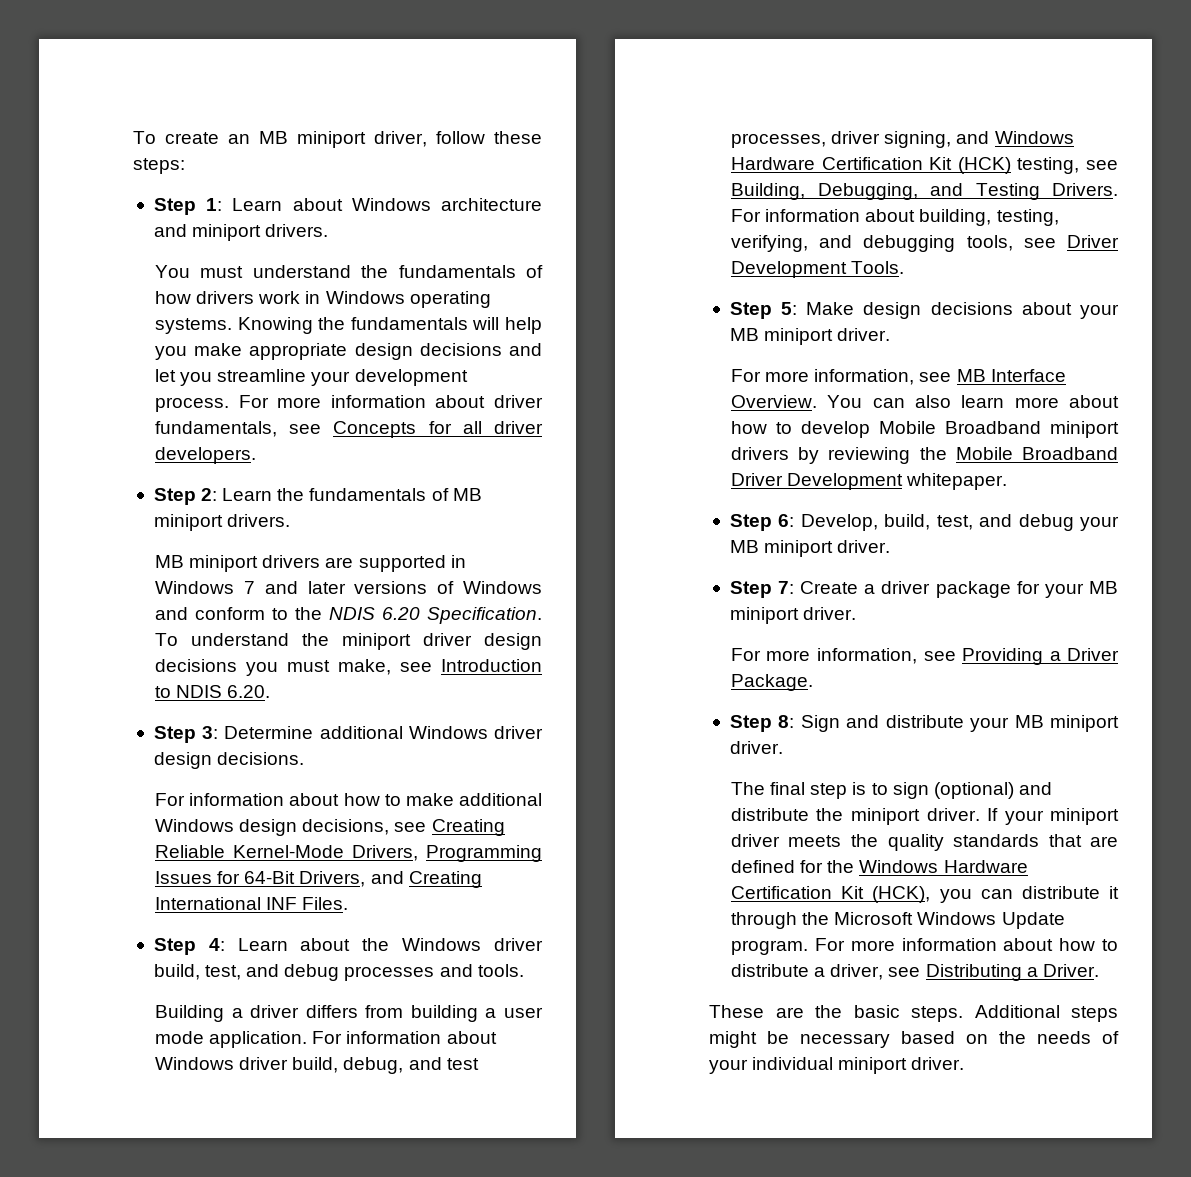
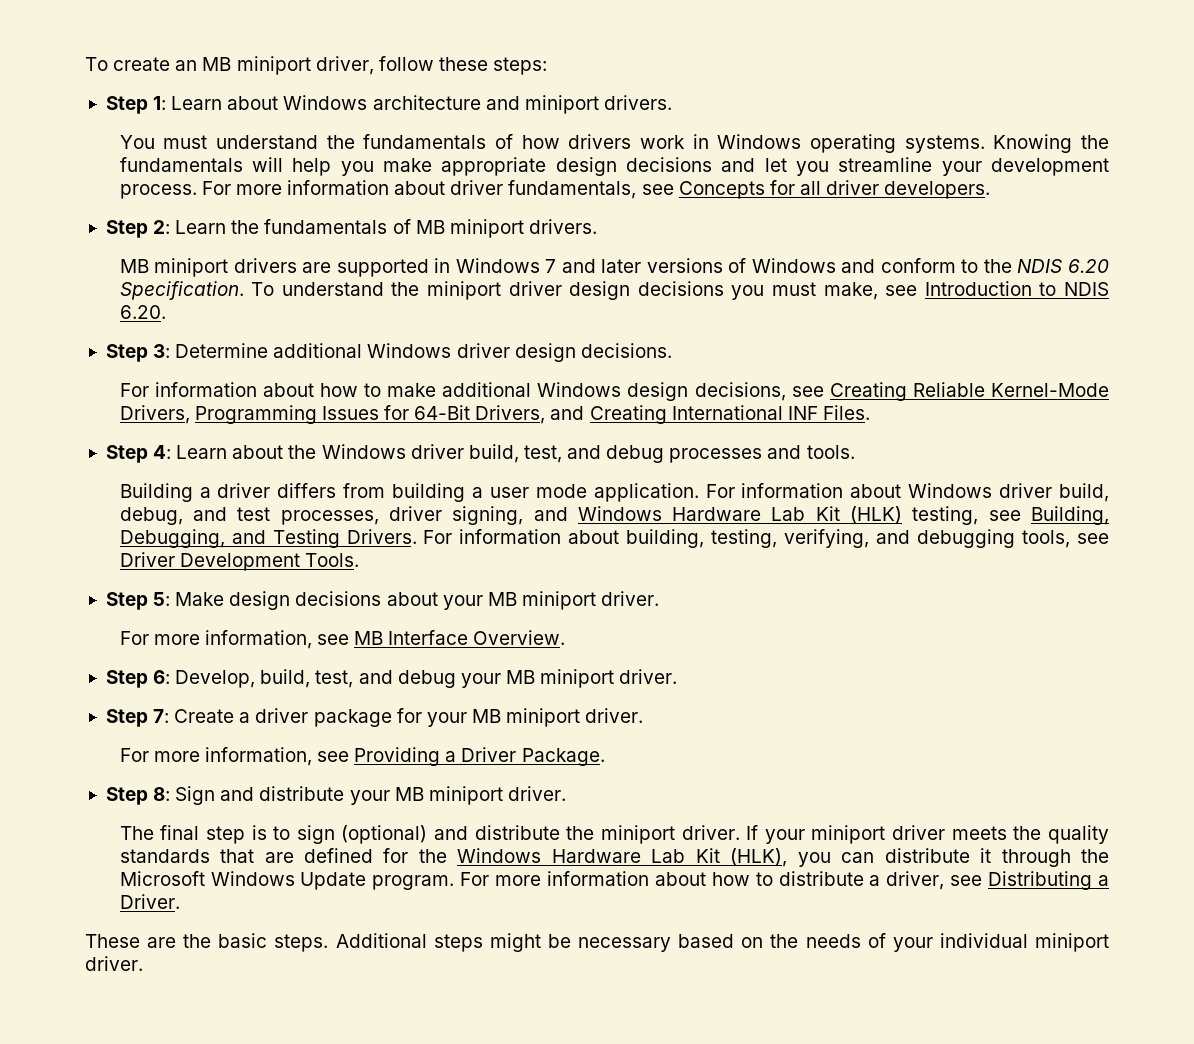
[821,157,1011,174] Certification Kit (HCK) -> [771,506,903,524] Lab Kit (HLK)
[827,395,1119,408] [730,421,1119,438] [730,447,1118,464] [730,473,1008,490] You can also learn more about how to develop Mobile Broadband miniport drivers by reviewing the Mobile Broadband Driver Development whitepaper. -> (566, 637) none
[730,886,931,903] Certification Kit (HCK), -> [651,848,788,867] Lab Kit (HLK),

